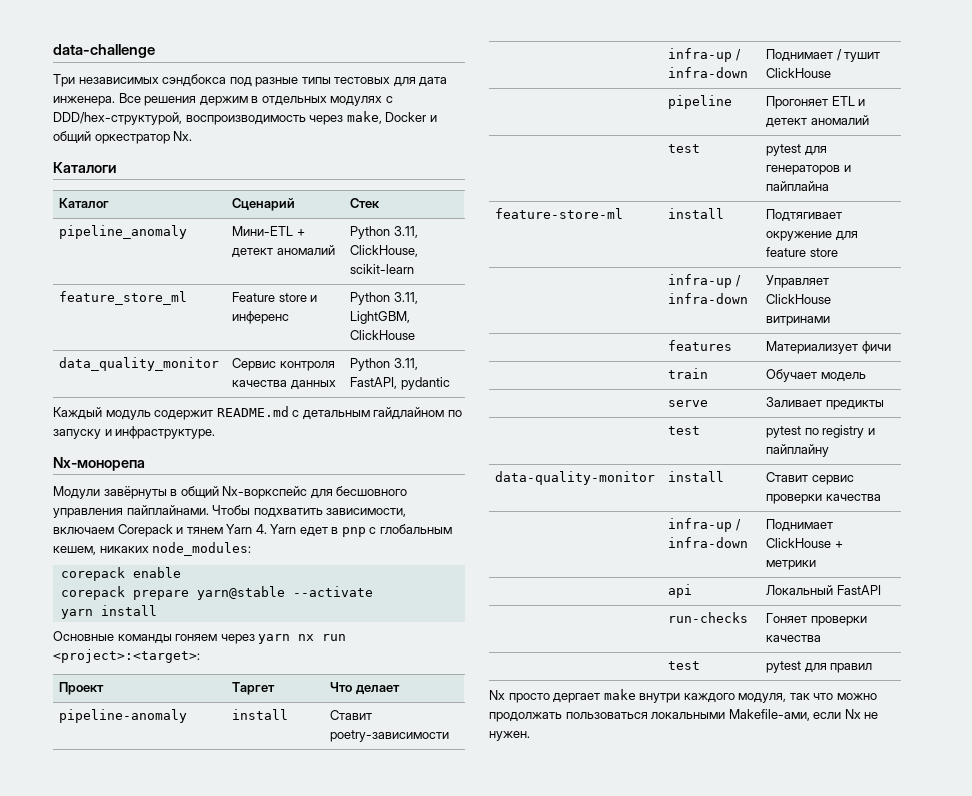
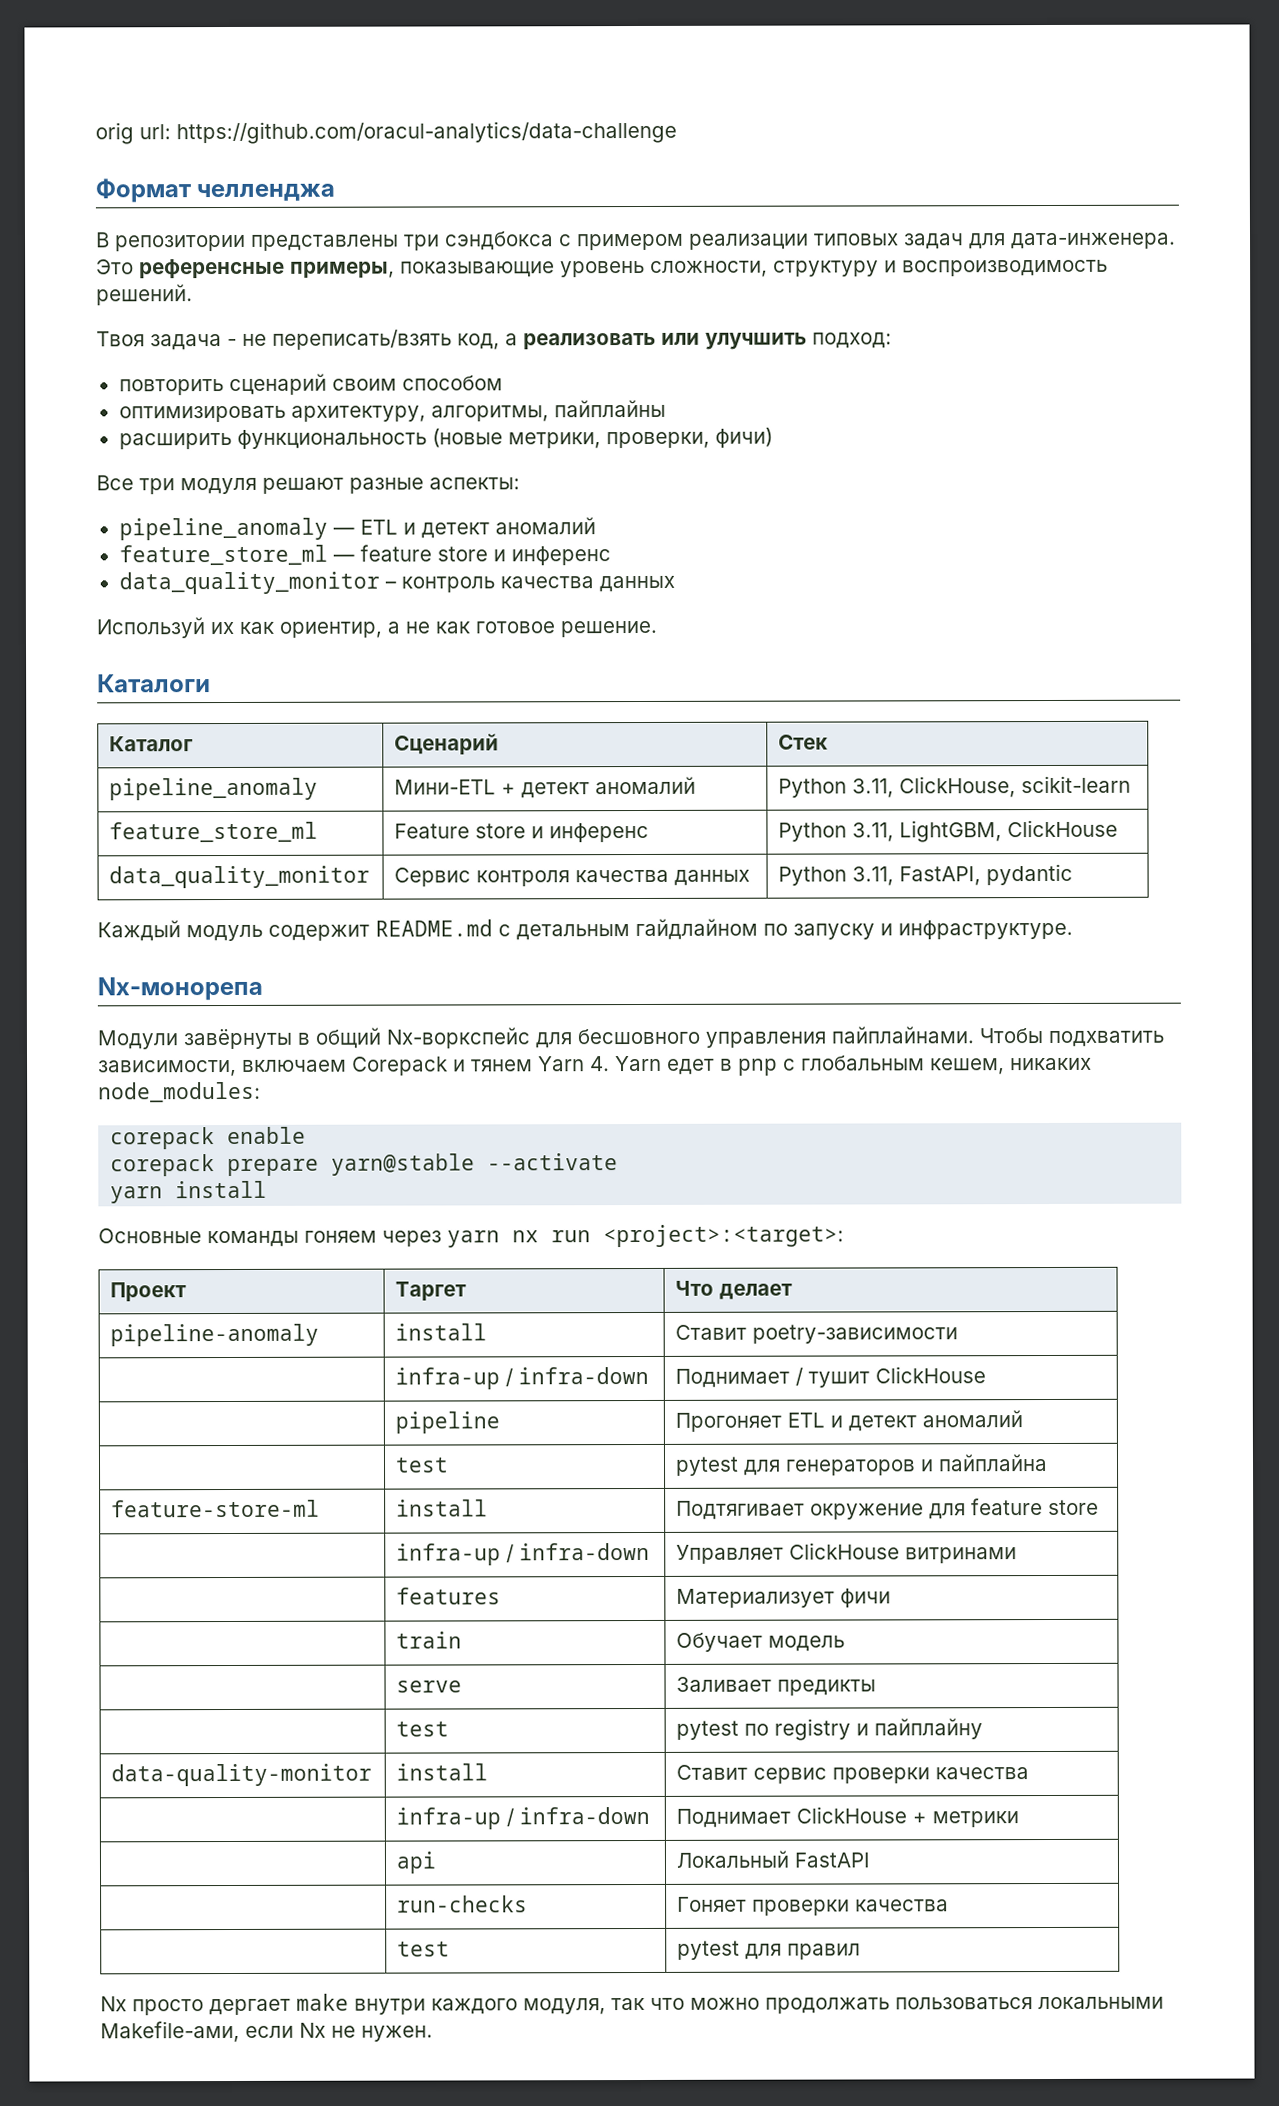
[53,44,155,58] [53,74,448,87] [53,93,393,106] [53,111,437,125] [53,131,193,144] data-challenge // Три независимых сэндбокса под разные типы тестовых для дата инженера. Все решения держим в отдельных модулях c DDD/hex-структурой, воспроизводимость через make, Docker и общий оркестратор Nx. -> [95,120,677,145] [95,178,336,203] [95,231,1176,252] [96,258,1108,279] [96,284,193,306] [96,329,892,351] [118,373,503,396] [118,399,666,423] [118,427,773,450] [96,475,520,495] [118,517,596,541] [118,544,611,566] [118,571,675,595] [96,617,657,639] orig url: https://github.com/oracul-analytics/data-challenge // Формат челленджа // В репозитории представлены три сэндбокса с примером реализации типовых задач для дата-инженера. Это референсные примеры, показывающие уровень сложности, структуру и воспроизводимость решений. // Твоя задача - не переписать/взять код, а реализовать или улучшить подход: // повторить сценарий своим способом // оптимизировать архитектуру, алгоритмы, пайплайны // расширить функциональность (новые метрики, проверки, фичи) // Все три модуля решают разные аспекты: // pipeline_anomaly — ETL и детект аномалий // feature_store_ml — feature store и инференс // data_quality_monitor – контроль качества данных // Используй их как ориентир, а не как готовое решение.

